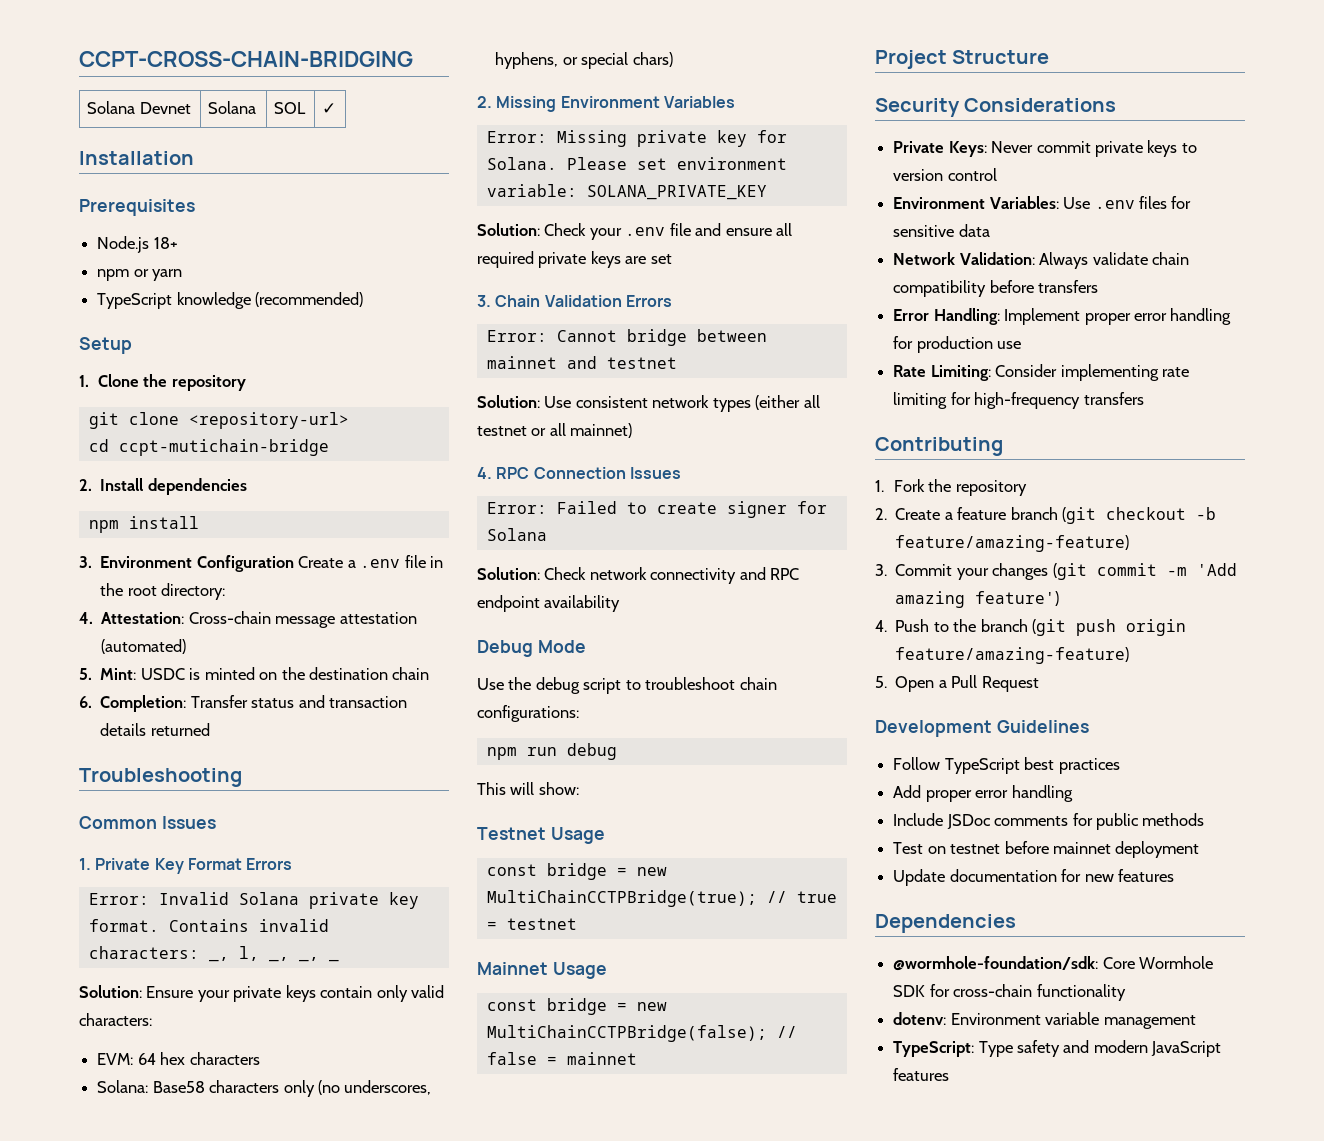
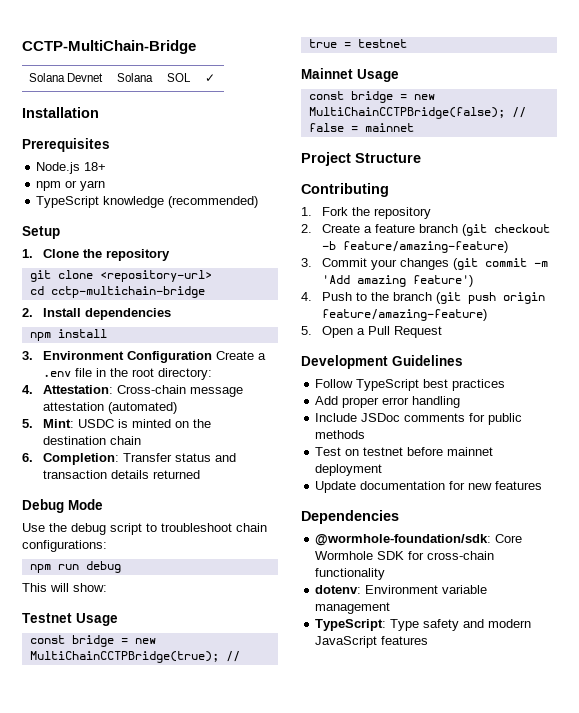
[79,51,413,67] CCPT-CROSS-CHAIN-BRIDGING -> [22,40,196,54] CCTP-MultiChain-Bridge
[118,439,329,456] ccpt-mutichain-bridge -> [50,286,205,298] cctp-multichain-bridge
[79,768,242,787] [79,816,216,829] [79,858,293,874] [88,892,419,909] [88,919,329,932] [88,946,339,962] [79,985,445,1002] [79,1013,152,1026] [97,1052,260,1065] [97,1080,432,1097] [495,52,673,69] [477,96,735,112] [486,130,787,147] [486,157,787,170] [486,184,767,200] [477,223,793,240] [477,251,672,268] [477,295,672,307] [486,329,767,346] [486,356,677,369] [477,395,820,412] [477,423,633,438] [477,467,681,479] [486,501,827,518] [486,528,547,541] [477,567,800,584] [477,595,621,612] // Troubleshooting // Common Issues // 1. Private Key Format Errors // Error: Invalid Solana private key format. Contains invalid characters: _, l, _, _, _ // Solution: Ensure your private keys contain only valid characters: // EVM: 64 hex characters // Solana: Base58 characters only (no underscores, hyphens, or special chars) // 2. Missing Environment Variables // Error: Missing private key for Solana. Please set environment variable: SOLANA_PRIVATE_KEY // Solution: Check your .env file and ensure all required private keys are set // 3. Chain Validation Errors // Error: Cannot bridge between mainnet and testnet // Solution: Use consistent network types (either all testnet or all mainnet) // 4. RPC Connection Issues // Error: Failed to create signer for Solana // Solution: Check network connectivity and RPC endpoint availability -> (201, 474) none
[875,98,1117,117] [893,140,1197,157] [893,168,997,181] [893,196,1192,209] [893,224,990,237] [893,252,1189,269] [893,280,1099,297] [893,308,1232,325] [893,336,1022,353] [893,364,1189,381] [893,392,1144,409] // Security Considerations // Private Keys: Never commit private keys to version control // Environment Variables: Use .env files for sensitive data // Network Validation: Always validate chain compatibility before transfers // Error Handling: Implement proper error handling for production use // Rate Limiting: Consider implementing rate limiting for high-frequency transfers -> (421, 158) none

